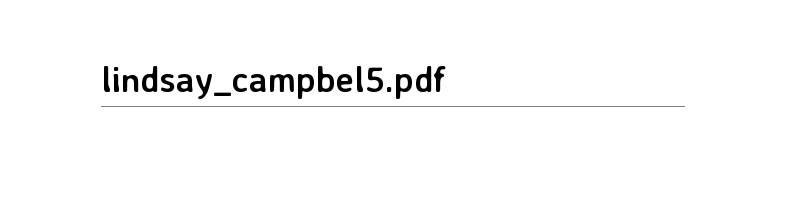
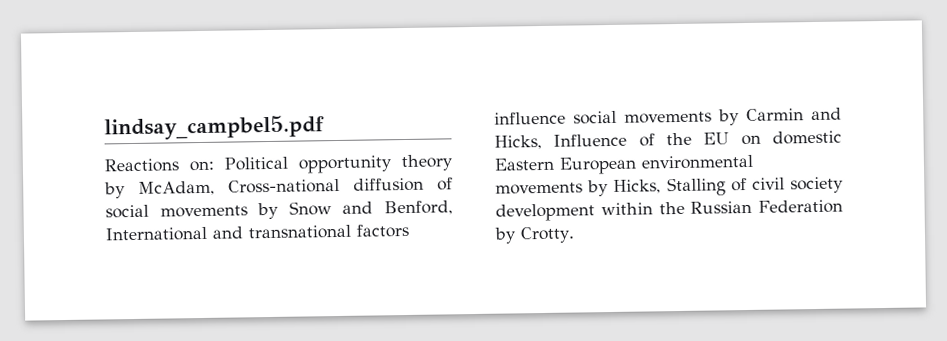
(446, 82) none -> [104,154,453,174] [104,177,453,199] [105,200,453,220] [105,223,409,242] [494,107,842,126] [494,130,842,150] [494,154,753,175] [495,176,844,197] [495,199,843,222] [494,226,575,244] // Reactions on: Political opportunity theory by McAdam, Cross-national diffusion of social movements by Snow and Benford, International and transnational factors influence social movements by Carmin and Hicks, Influence of the EU on domestic Eastern European environmental movements by Hicks, Stalling of civil society development within the Russian Federation by Crotty.

